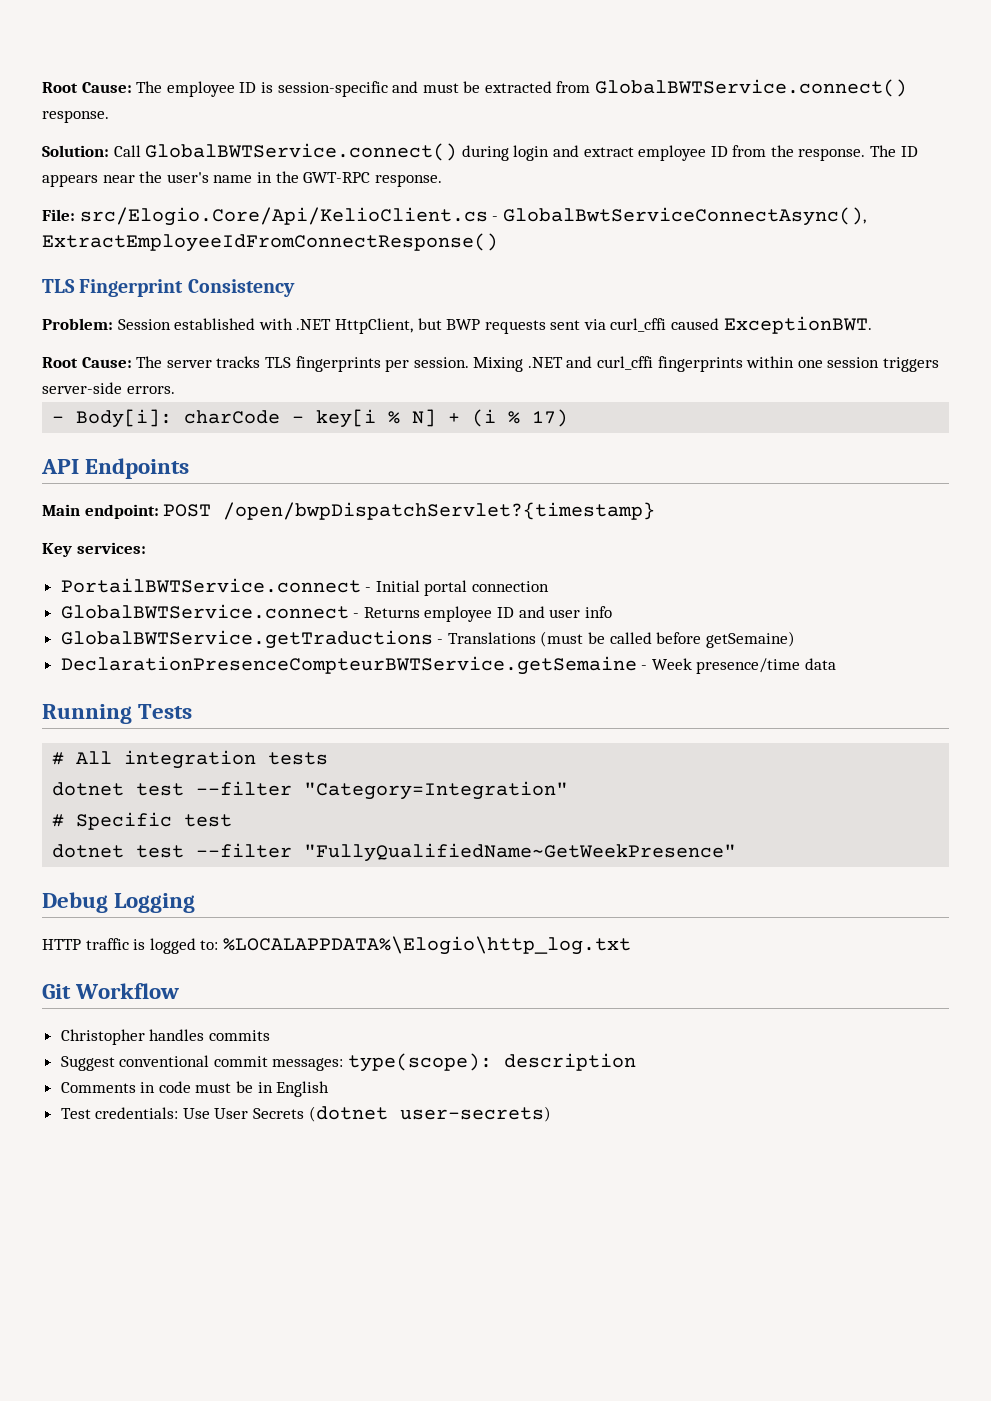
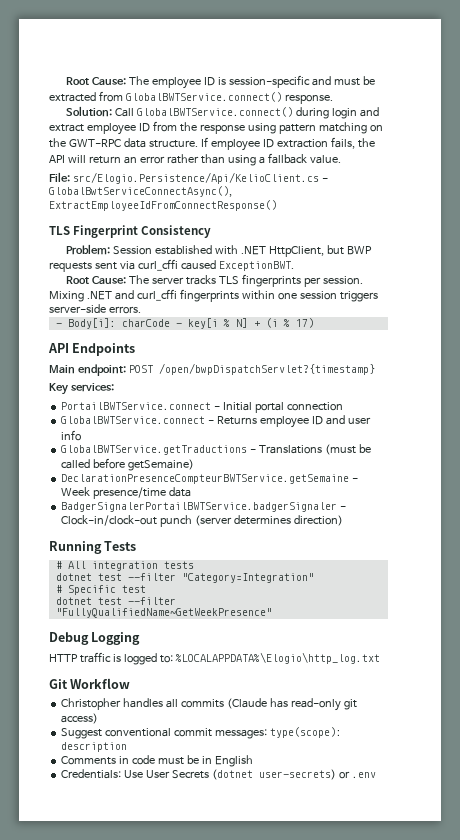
[798,145,918,161] [42,171,442,187] response. The ID appears near the user's name in the GWT-RPC response. -> [199,122,383,134] [49,137,375,151] [49,153,341,166] response using pattern matching on the GWT-RPC data structure. If employee ID extraction fails, the API will return an error rather than using a fallback value.
[79,207,488,226] src/Elogio.Core/Api/KelioClient.cs -> [72,172,319,184] src/Elogio.Persistence/Api/KelioClient.cs
(837, 664) none -> [61,502,347,512] [61,515,343,527] // BadgerSignalerPortailBWTService.badgerSignaler - Clock-in/clock-out punch (server determines direction)
(205, 1035) none -> [166,699,179,708] all
(270, 1035) none -> [226,698,357,711] [61,713,99,724] (Claude has read-only git access)
[60,1107,179,1119] Test credentials: -> [61,769,122,779] Credentials:
(551, 1114) none -> [338,771,376,779] or .env

